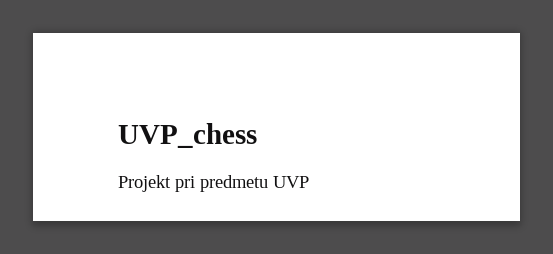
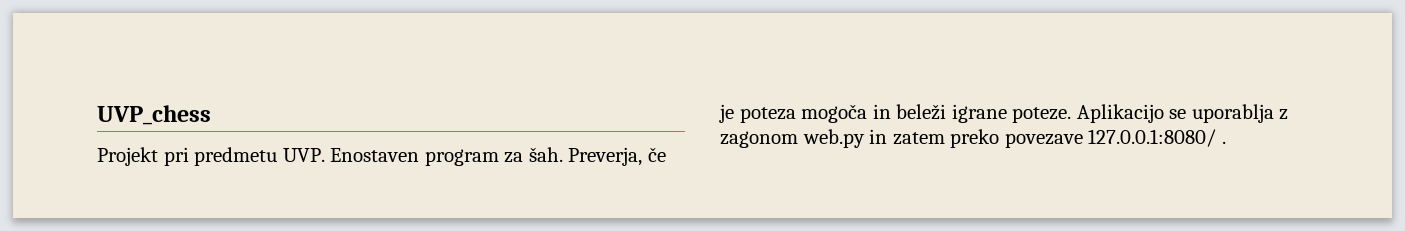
[273,176,309,188] UVP -> [282,147,666,166] [719,104,1289,123] [720,129,1226,148] UVP. Enostaven program za šah. Preverja, če je poteza mogoča in beleži igrane poteze. Aplikacijo se uporablja z zagonom web.py in zatem preko povezave 127.0.0.1:8080/ .

